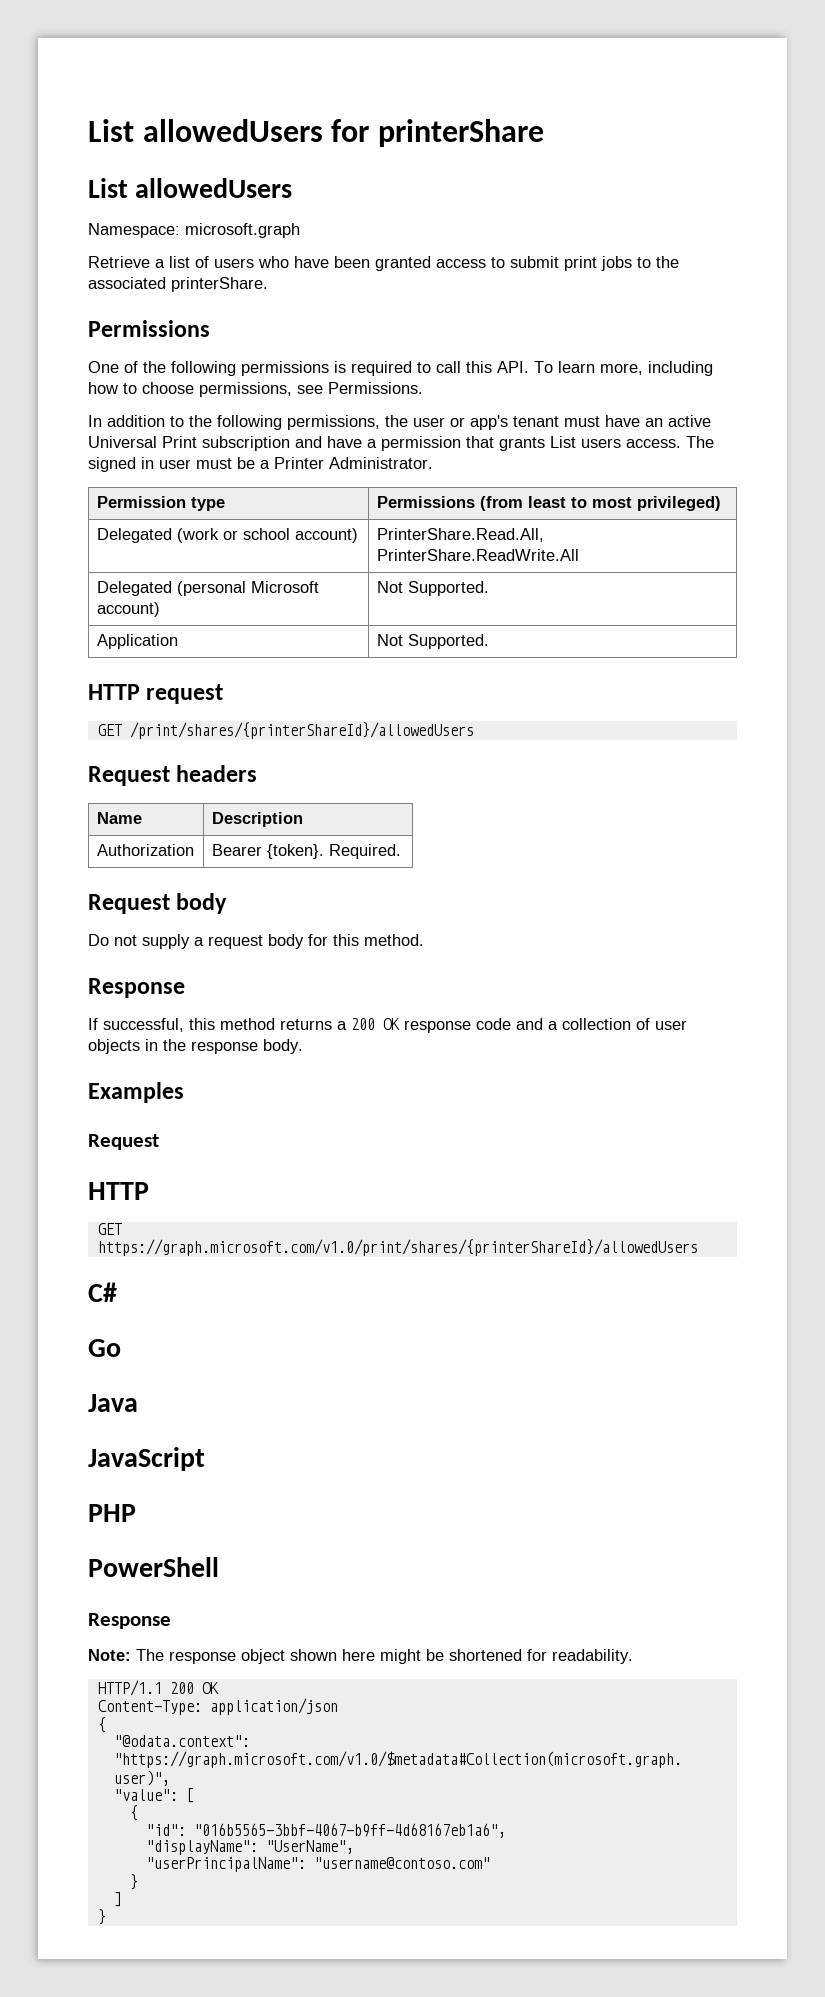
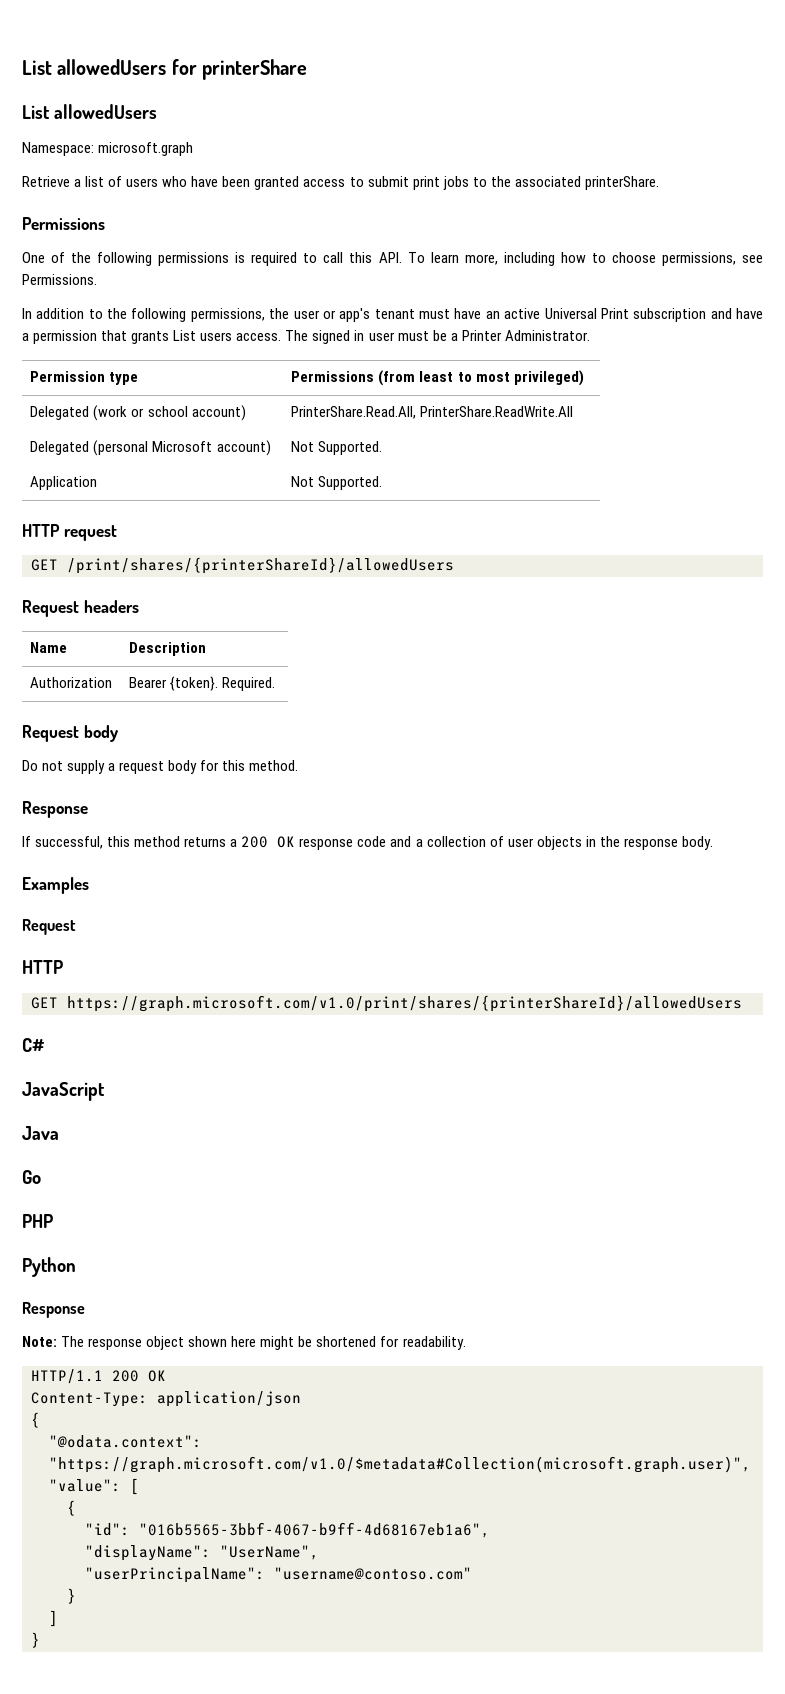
[88,1339,121,1357] Go -> [22,1082,105,1101] JavaScript
[88,1447,205,1471] JavaScript -> [22,1170,41,1184] Go
[88,1557,219,1577] PowerShell -> [22,1257,76,1277] Python

